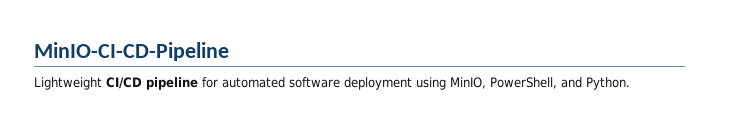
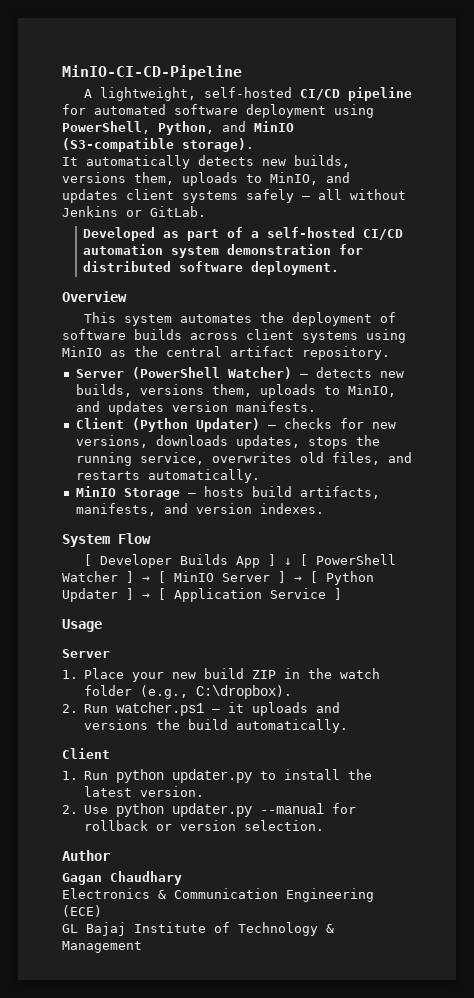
[34,77,102,90] Lightweight -> [83,87,292,101] A lightweight, self-hosted
[450,77,630,90] MinIO, PowerShell, and Python. -> [62,121,294,135] [62,138,254,152] [62,155,350,169] [62,172,350,186] [62,189,406,203] [62,206,206,217] [83,227,404,241] [83,244,364,258] [83,261,340,275] [62,291,127,302] [83,312,396,326] [62,329,406,343] [62,346,390,360] [75,367,404,379] [75,384,396,398] [75,401,316,415] [75,418,396,432] [75,435,380,449] [75,452,412,466] [75,469,260,483] [75,486,380,500] [75,503,324,516] [62,533,151,547] [83,554,396,568] [62,571,374,585] [62,588,342,602] [62,619,102,632] [62,649,110,658] [62,668,381,682] [84,685,293,699] [62,702,341,716] [84,719,349,733] [62,748,110,759] [62,769,373,783] [84,786,205,797] [62,803,357,817] [84,820,325,831] [62,850,110,861] [62,871,182,885] [62,888,374,902] [62,905,102,917] [62,922,334,936] [62,941,142,953] PowerShell, Python, and MinIO (S3-compatible storage). // It automatically detects new builds, versions them, uploads to MinIO, and updates client systems safely — all without Jenkins or GitLab. // Developed as part of a self-hosted CI/CD automation system demonstration for distributed software deployment. // Overview // This system automates the deployment of software builds across client systems using MinIO as the central artifact repository. // Server (PowerShell Watcher) — detects new builds, versions them, uploads to MinIO, and updates version manifests. // Client (Python Updater) — checks for new versions, downloads updates, stops the running service, overwrites old files, and restarts automatically. // MinIO Storage — hosts build artifacts, manifests, and version indexes. // System Flow // [ Developer Builds App ] ↓ [ PowerShell Watcher ] → [ MinIO Server ] → [ Python Updater ] → [ Application Service ] // Usage // Server // 1. Place your new build ZIP in the watch folder (e.g., C:\dropbox). // 2. Run watcher.ps1 — it uploads and versions the build automatically. // Client // 1. Run python updater.py to install the latest version. // 2. Use python updater.py --manual for rollback or version selection. // Author // Gagan Chaudhary // Electronics & Communication Engineering (ECE) // GL Bajaj Institute of Technology & Management

